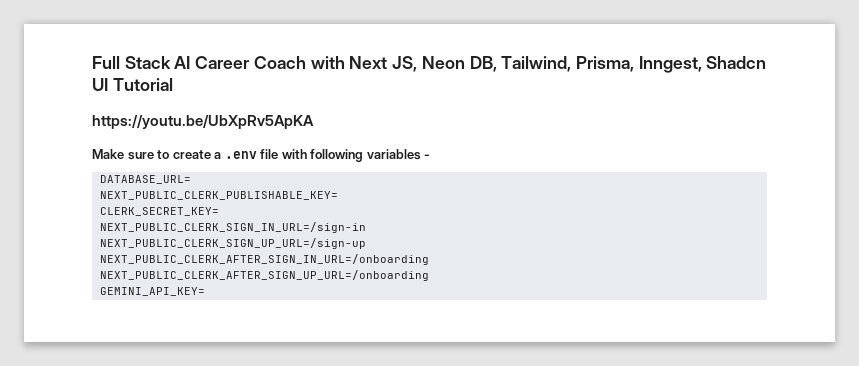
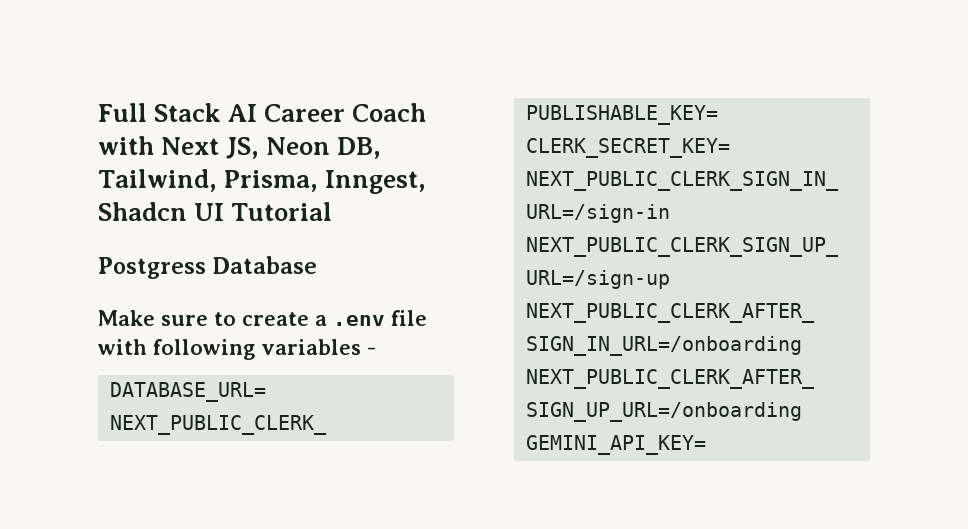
[92,114,314,129] https://youtu.be/UbXpRv5ApKA -> [98,256,318,279] Postgress Database

